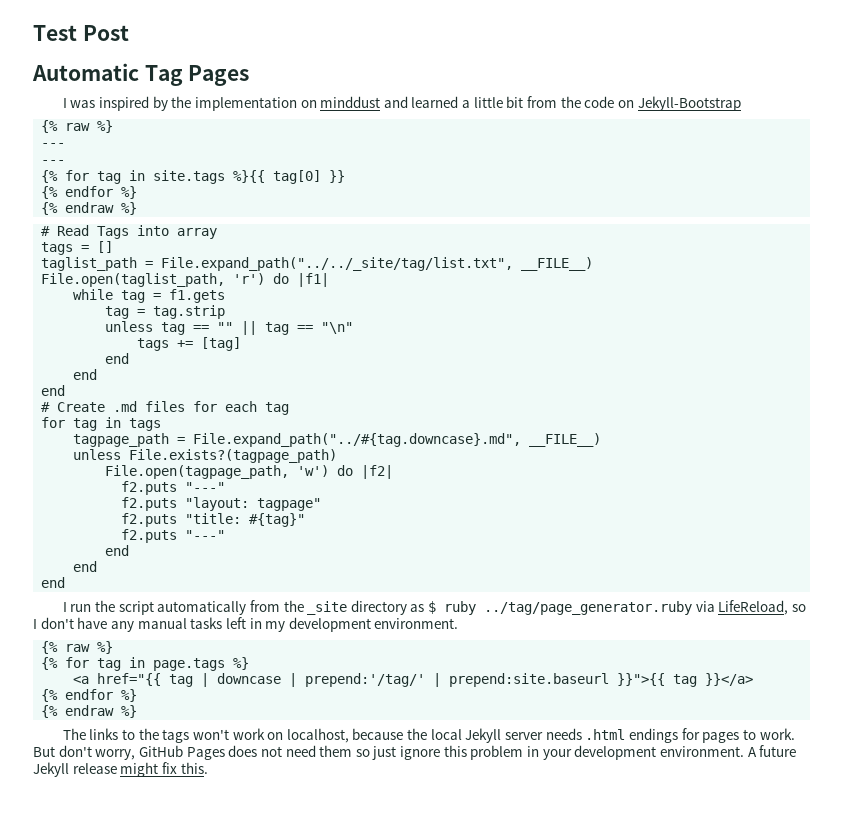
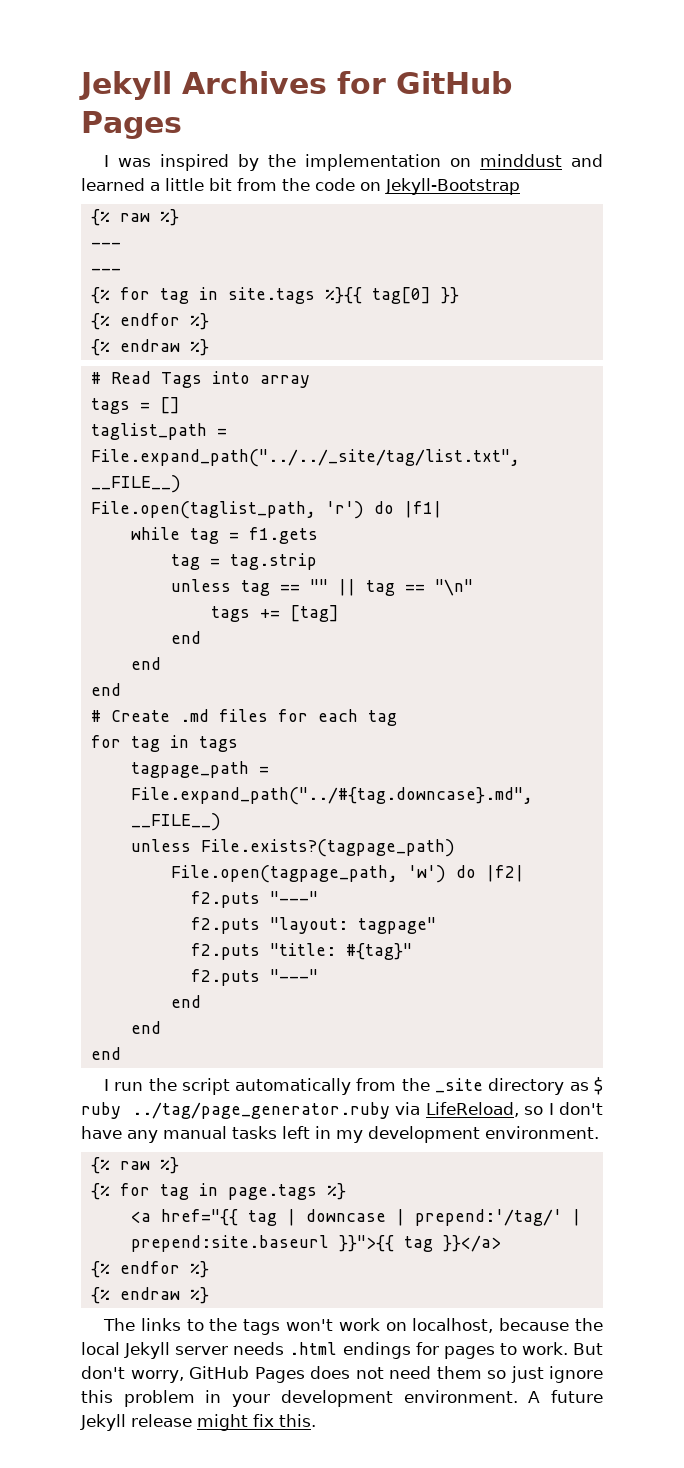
[33,25,129,41] [32,63,183,86] Test Post // Automatic Tag -> [79,71,512,100] Jekyll Archives for GitHub

